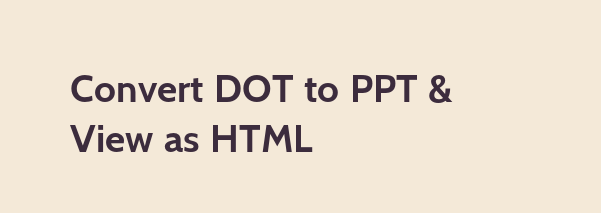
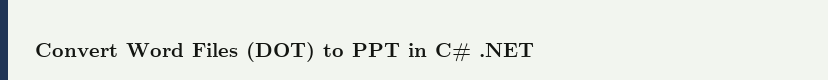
[213,75,454,103] [70,125,314,152] DOT to PPT & View as HTML -> [126,42,534,62] Word Files (DOT) to PPT in C# .NET

